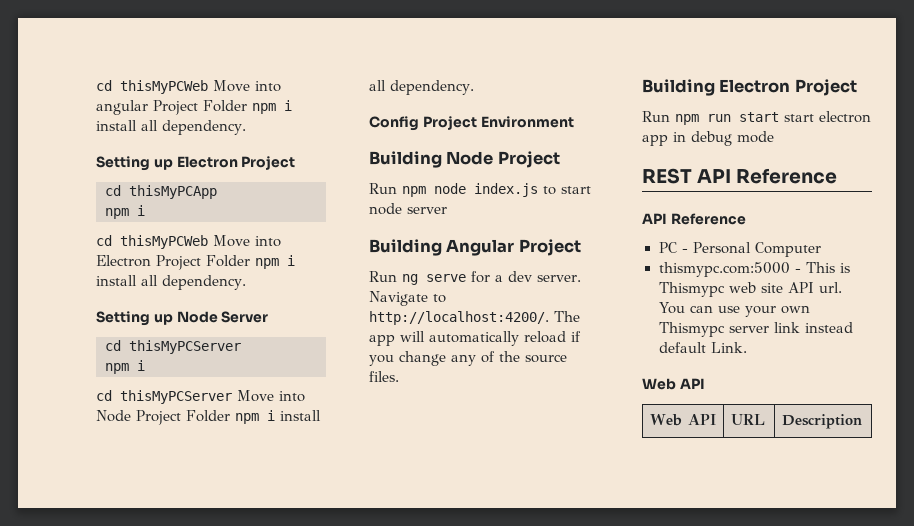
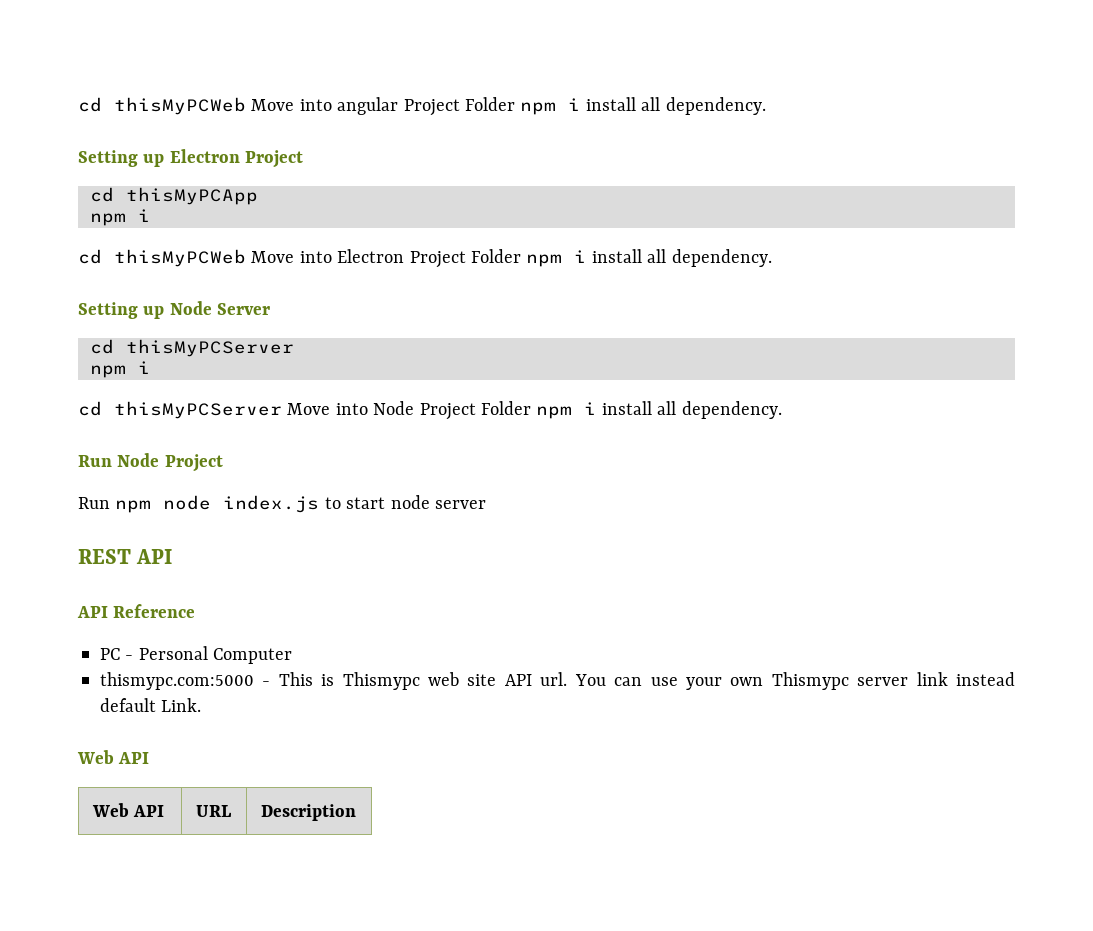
[369,116,574,131] [369,151,442,168] Config Project Environment // Building -> [78,455,112,467] Run
[369,239,581,256] [369,271,581,285] [369,291,446,306] [369,311,580,325] [369,331,581,346] [369,351,567,366] [369,371,399,382] [642,79,857,96] [642,111,871,125] [642,131,774,146] // Building Angular Project // Run ng serve for a dev server. Navigate to http://localhost:4200/. The app will automatically reload if you change any of the source files. // Building Electron Project // Run npm run start start electron app in debug mode -> (486, 504) none
[736,168,838,184] Reference -> (173, 556) none

